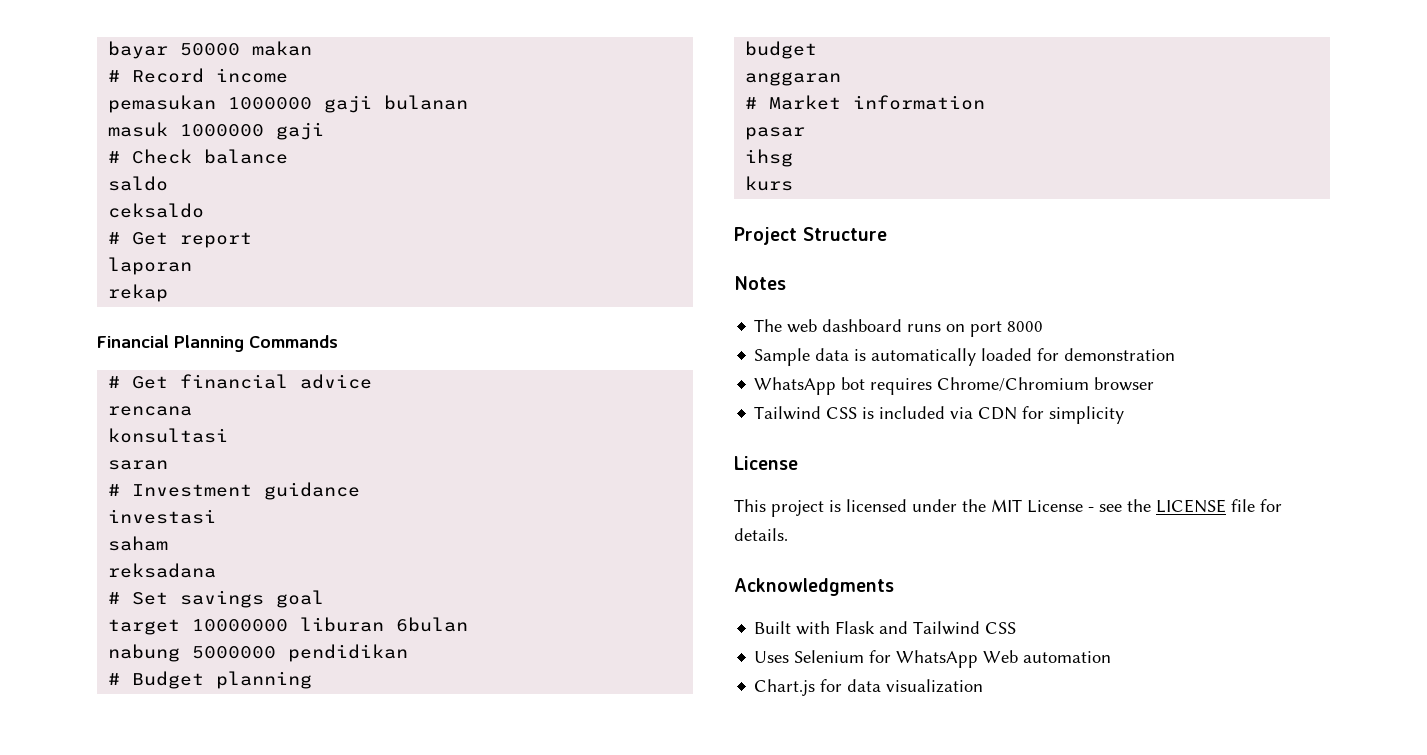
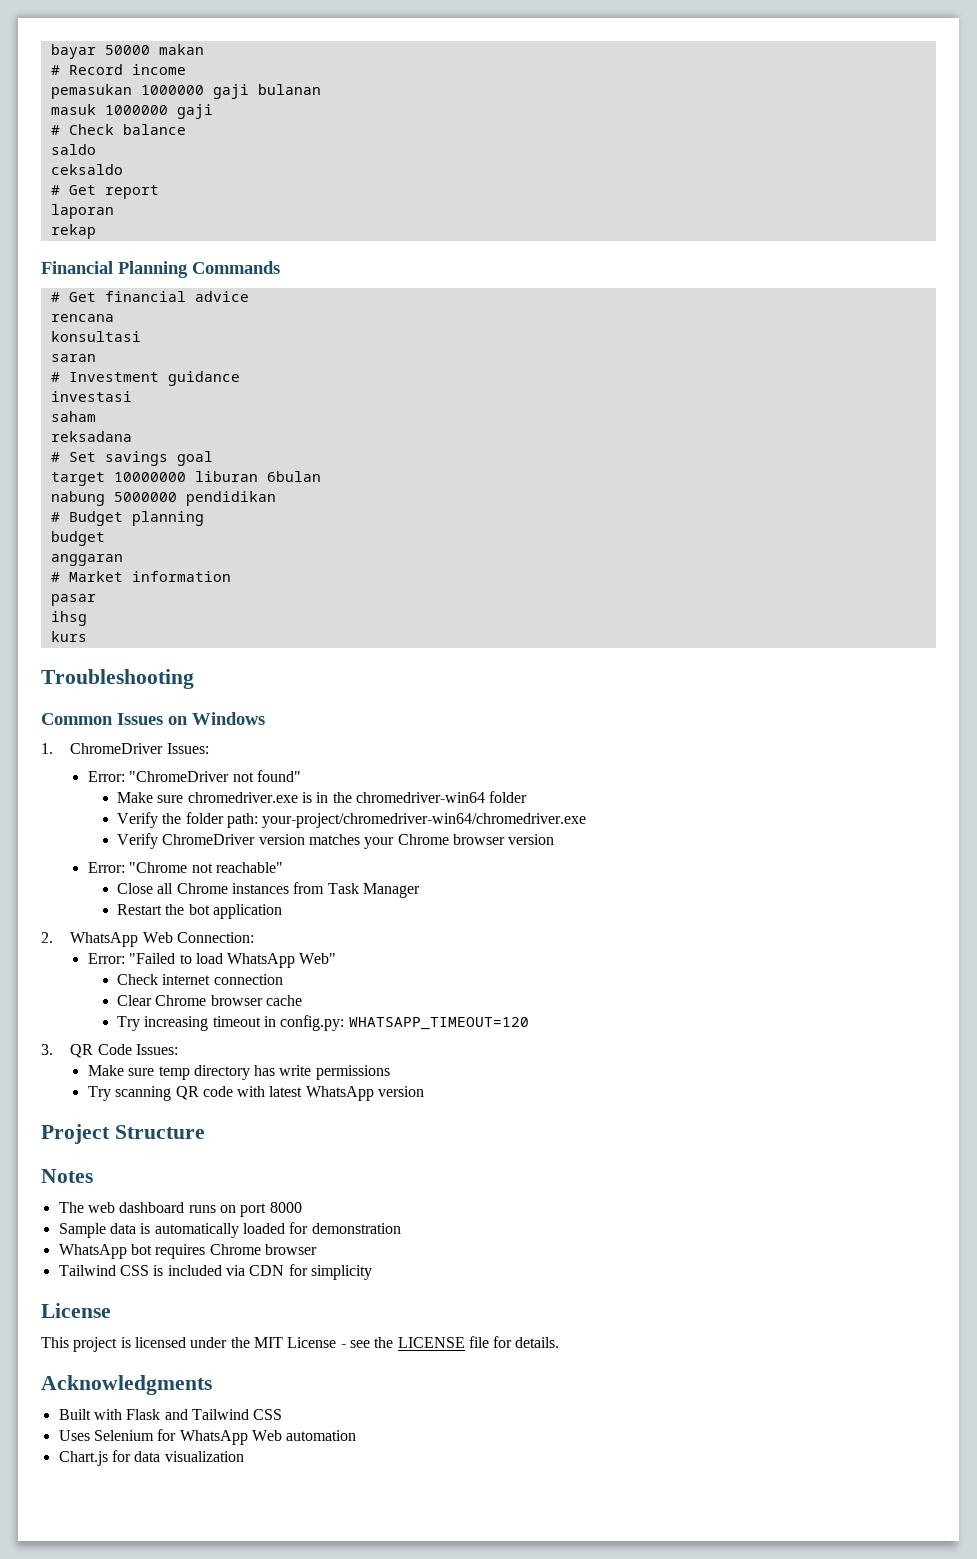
(794, 183) none -> [41,669,194,689] [41,712,265,725] [41,743,209,754] [87,770,301,782] [117,791,528,803] [117,812,587,828] [117,833,555,849] [87,862,283,873] [117,882,421,898] [117,904,283,919] [41,932,254,947] [87,953,337,968] [117,974,283,985] [117,995,303,1006] [117,1015,529,1031] [41,1044,178,1058] [87,1065,390,1080] [87,1086,425,1101] // Troubleshooting // Common Issues on Windows // 1. ChromeDriver Issues: // Error: "ChromeDriver not found" // Make sure chromedriver.exe is in the chromedriver-win64 folder // Verify the folder path: your-project/chromedriver-win64/chromedriver.exe // Verify ChromeDriver version matches your Chrome browser version // Error: "Chrome not reachable" // Close all Chrome instances from Task Manager // Restart the bot application // 2. WhatsApp Web Connection: // Error: "Failed to load WhatsApp Web" // Check internet connection // Clear Chrome browser cache // Try increasing timeout in config.py: WHATSAPP_TIMEOUT=120 // 3. QR Code Issues: // Make sure temp directory has write permissions // Try scanning QR code with latest WhatsApp version
[937,377,1090,392] Chrome/Chromium -> [209,1244,261,1255] Chrome

